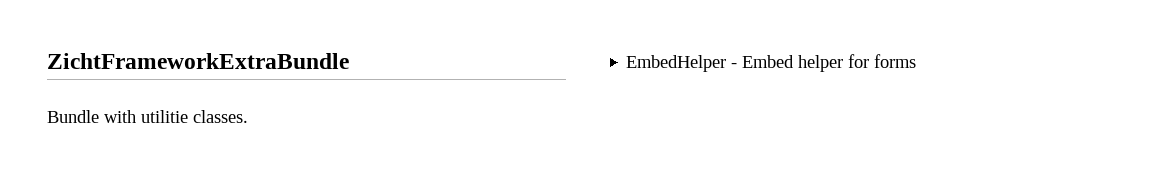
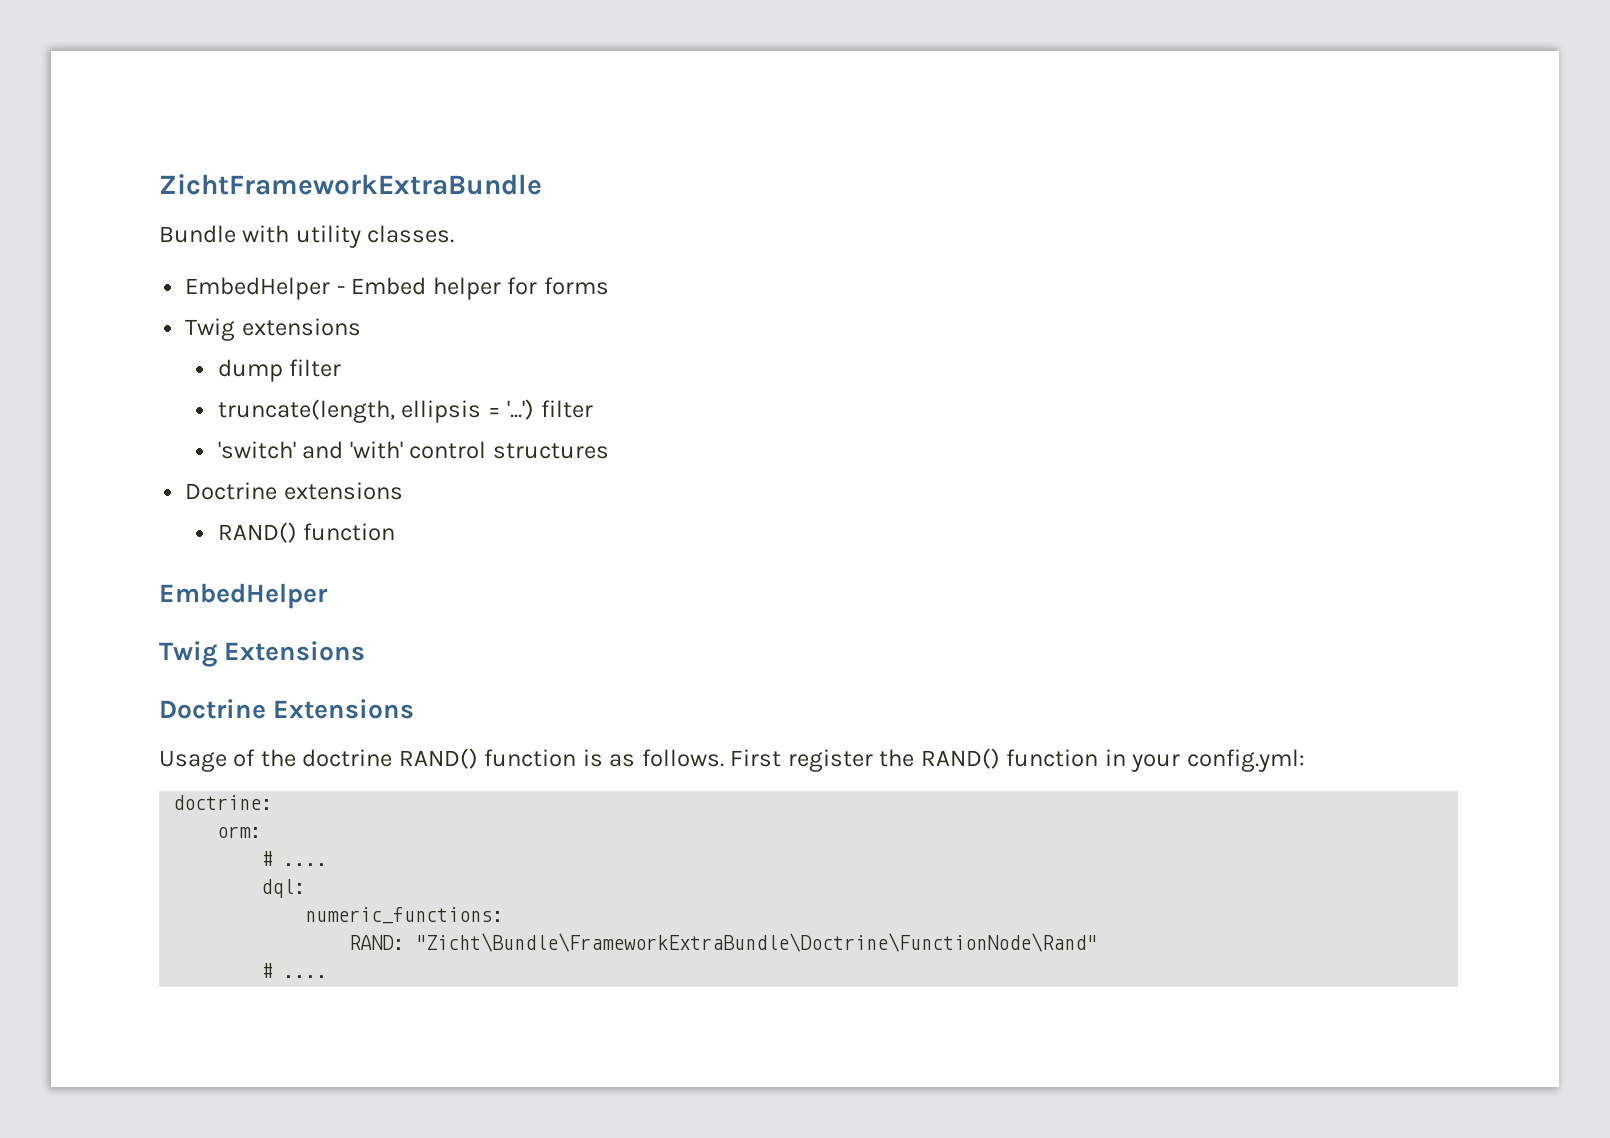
[141,110,188,123] utilitie -> [295,225,361,248] utility
(917, 61) none -> [185,318,361,341] [217,359,342,382] [217,399,593,423] [217,441,609,459] [185,482,403,500] [217,522,396,543] [159,583,328,609] [159,641,366,667] [159,699,415,719] [159,748,1305,772] [173,795,273,810] [217,826,262,838] [261,851,328,866] [261,879,306,898] [305,907,504,924] [349,933,1098,952] [261,963,328,978] // Twig extensions // dump filter // truncate(length, ellipsis = '...') filter // 'switch' and 'with' control structures // Doctrine extensions // RAND() function // EmbedHelper // Twig Extensions // Doctrine Extensions // Usage of the doctrine RAND() function is as follows. First register the RAND() function in your config.yml: // doctrine: // orm: // # .... // dql: // numeric_functions: // RAND: "Zicht\Bundle\FrameworkExtraBundle\Doctrine\FunctionNode\Rand" // # ....

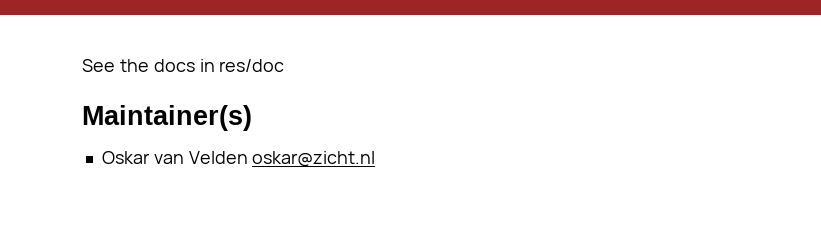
[159,174,542,195] [159,225,455,248] [185,277,609,300] [185,318,361,341] [217,359,342,382] [217,399,593,423] [217,441,609,459] [185,482,403,500] [217,522,396,543] [159,583,328,609] [159,641,366,667] [159,699,415,719] [159,748,1305,772] [173,795,273,810] [217,826,262,838] [261,851,328,866] [261,879,306,898] [305,907,504,924] [349,933,1098,952] [261,963,328,978] ZichtFrameworkExtraBundle // Bundle with utility classes. // EmbedHelper - Embed helper for forms // Twig extensions // dump filter // truncate(length, ellipsis = '...') filter // 'switch' and 'with' control structures // Doctrine extensions // RAND() function // EmbedHelper // Twig Extensions // Doctrine Extensions // Usage of the doctrine RAND() function is as follows. First register the RAND() function in your config.yml: // doctrine: // orm: // # .... // dql: // numeric_functions: // RAND: "Zicht\Bundle\FrameworkExtraBundle\Doctrine\FunctionNode\Rand" // # .... -> [82,59,285,72] [82,105,252,131] [101,151,376,167] See the docs in res/doc // Maintainer(s) // Oskar van Velden oskar@zicht.nl

